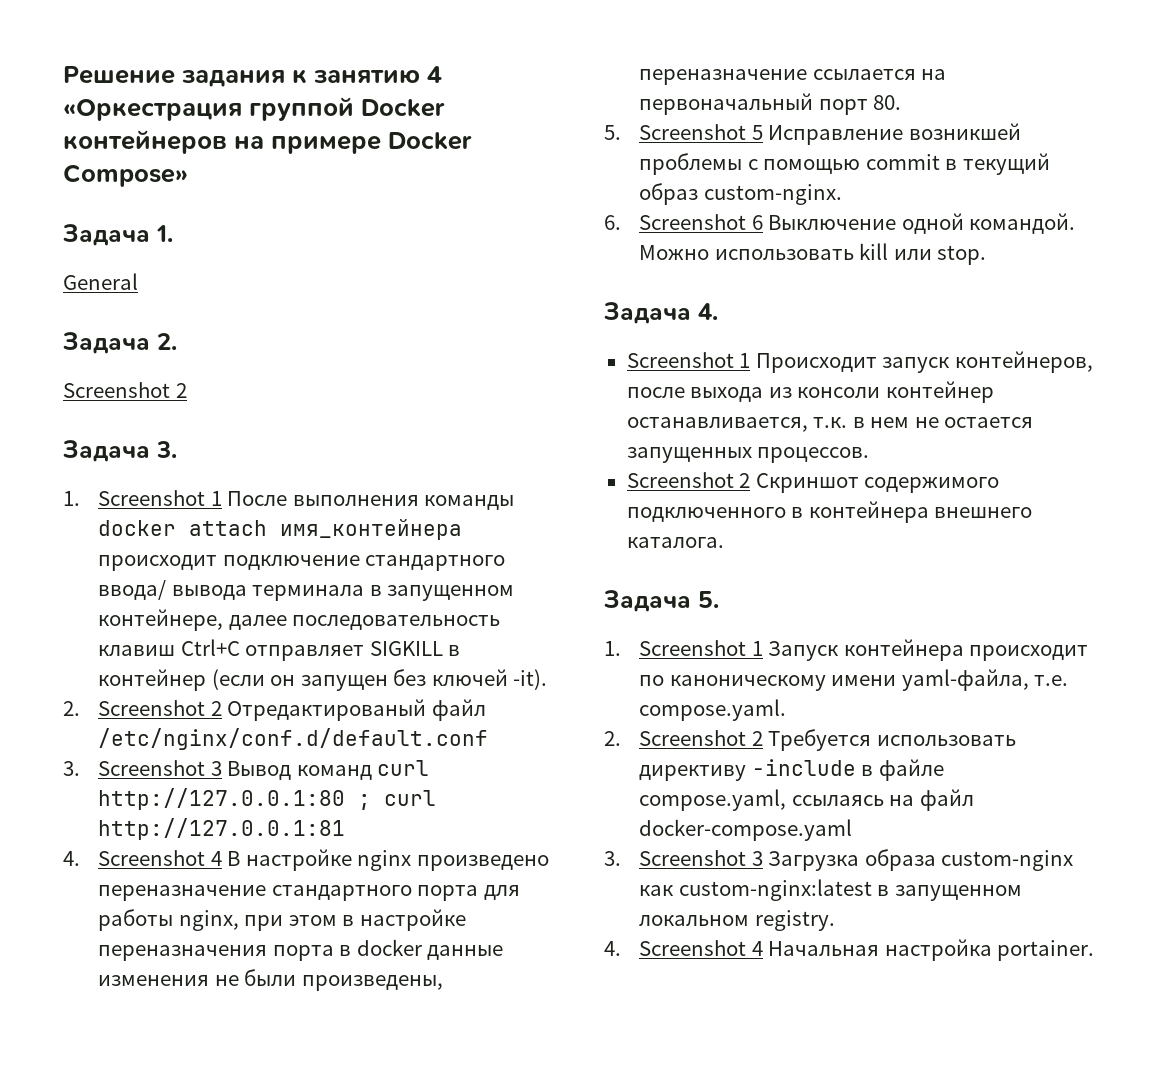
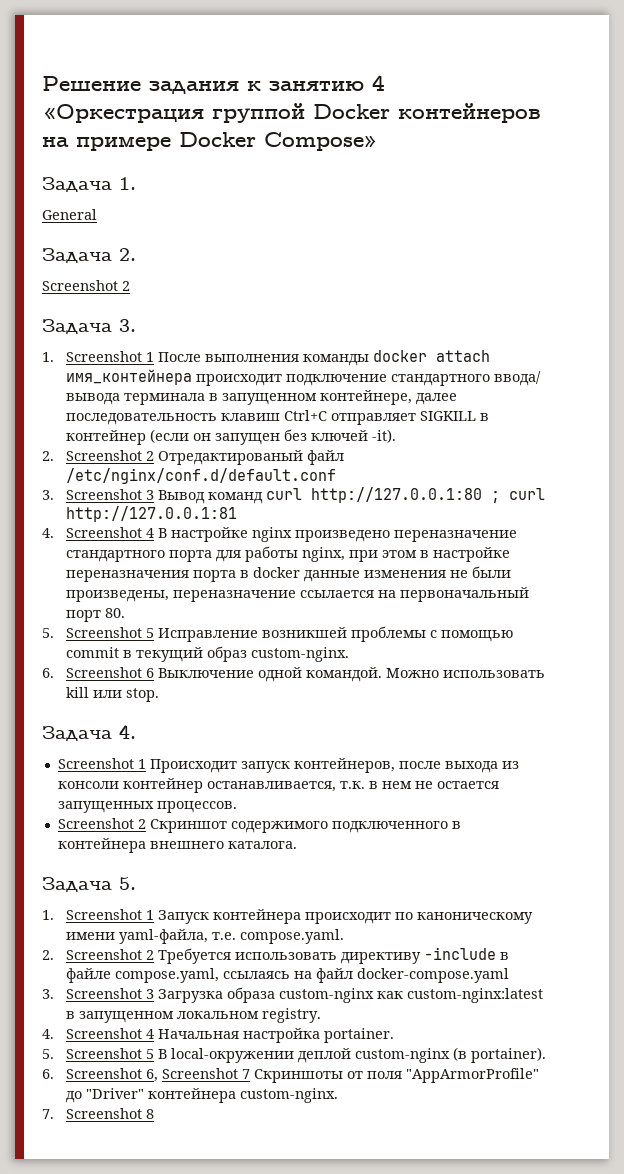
(1095, 950) none -> [42,1047,546,1063] [42,1068,539,1083] [65,1088,338,1103] [42,1108,154,1119] // 5. Screenshot 5 B local-окружении деплой custom-nginx (в portainer). // 6. Screenshot 6, Screenshot 7 Скриншоты от поля "AppArmorProfile" до "Driver" контейнера custom-nginx. // 7. Screenshot 8

